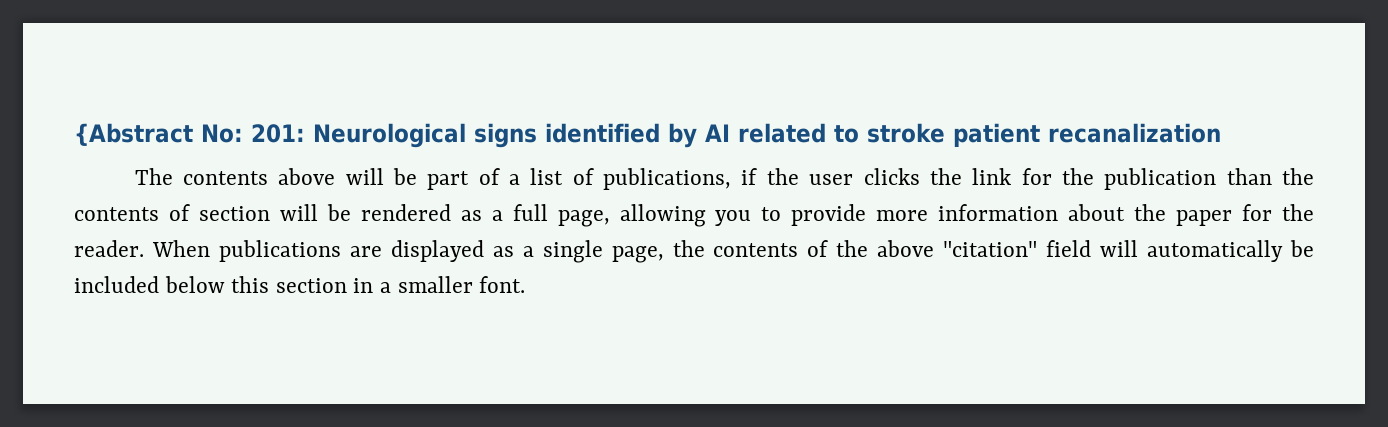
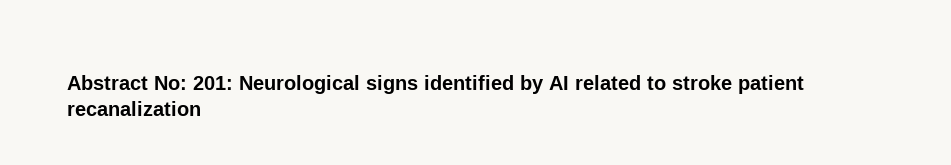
[74,123,193,146] {Abstract -> [67,75,148,90] Abstract
[134,168,1315,190] [74,204,1315,227] [74,240,1314,263] [74,276,526,293] // The contents above will be part of a list of publications, if the user clicks the link for the publication than the contents of section will be rendered as a full page, allowing you to provide more information about the paper for the reader. When publications are displayed as a single page, the contents of the above "citation" field will automatically be included below this section in a smaller font. -> (201, 108) none

